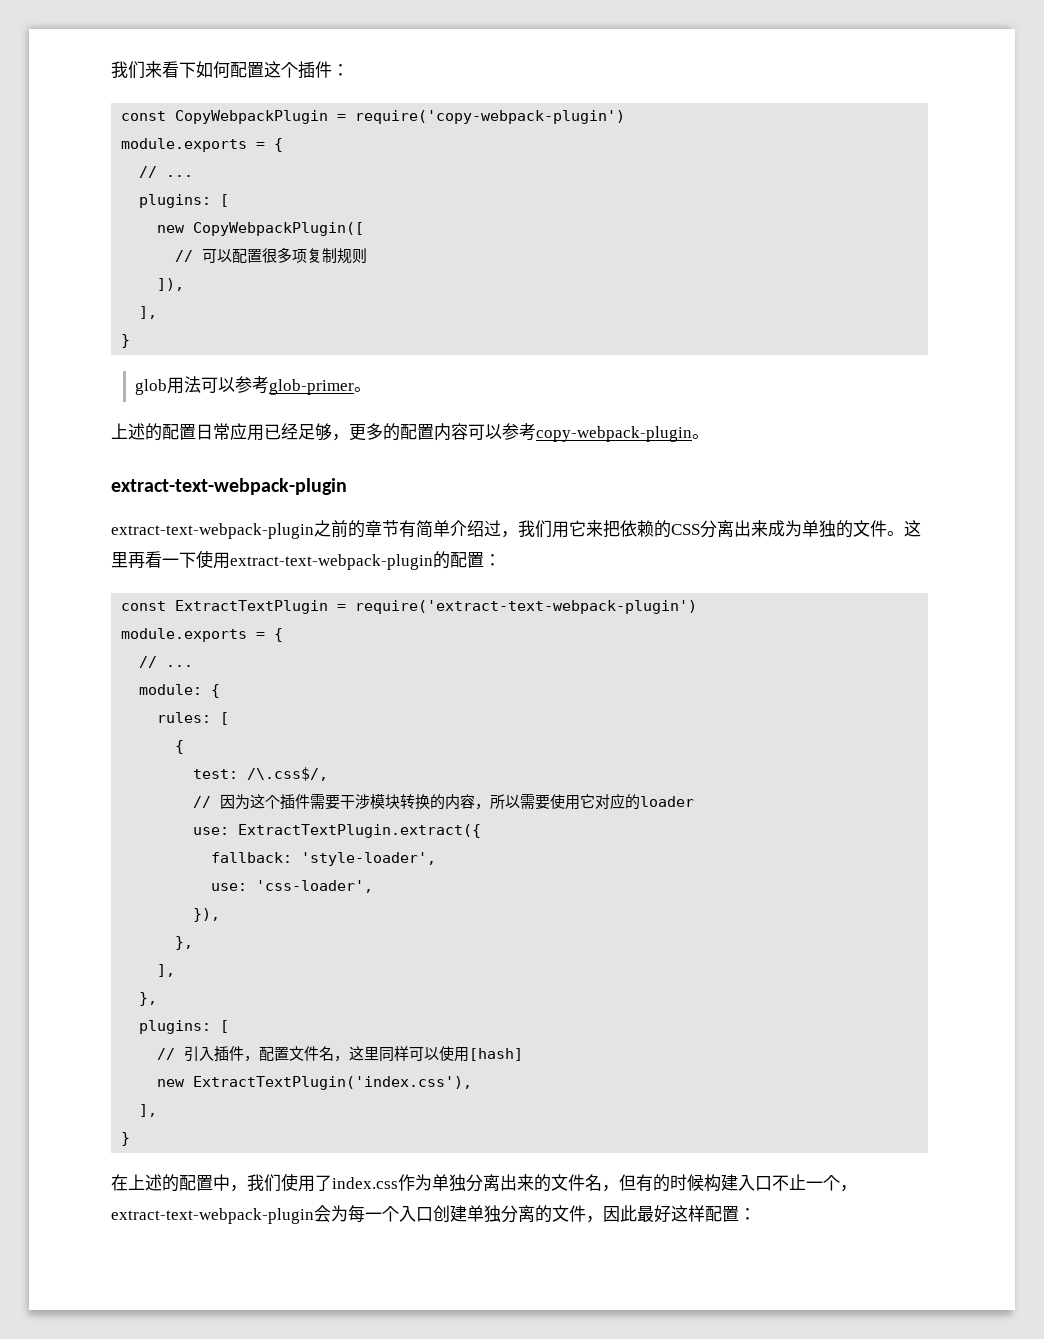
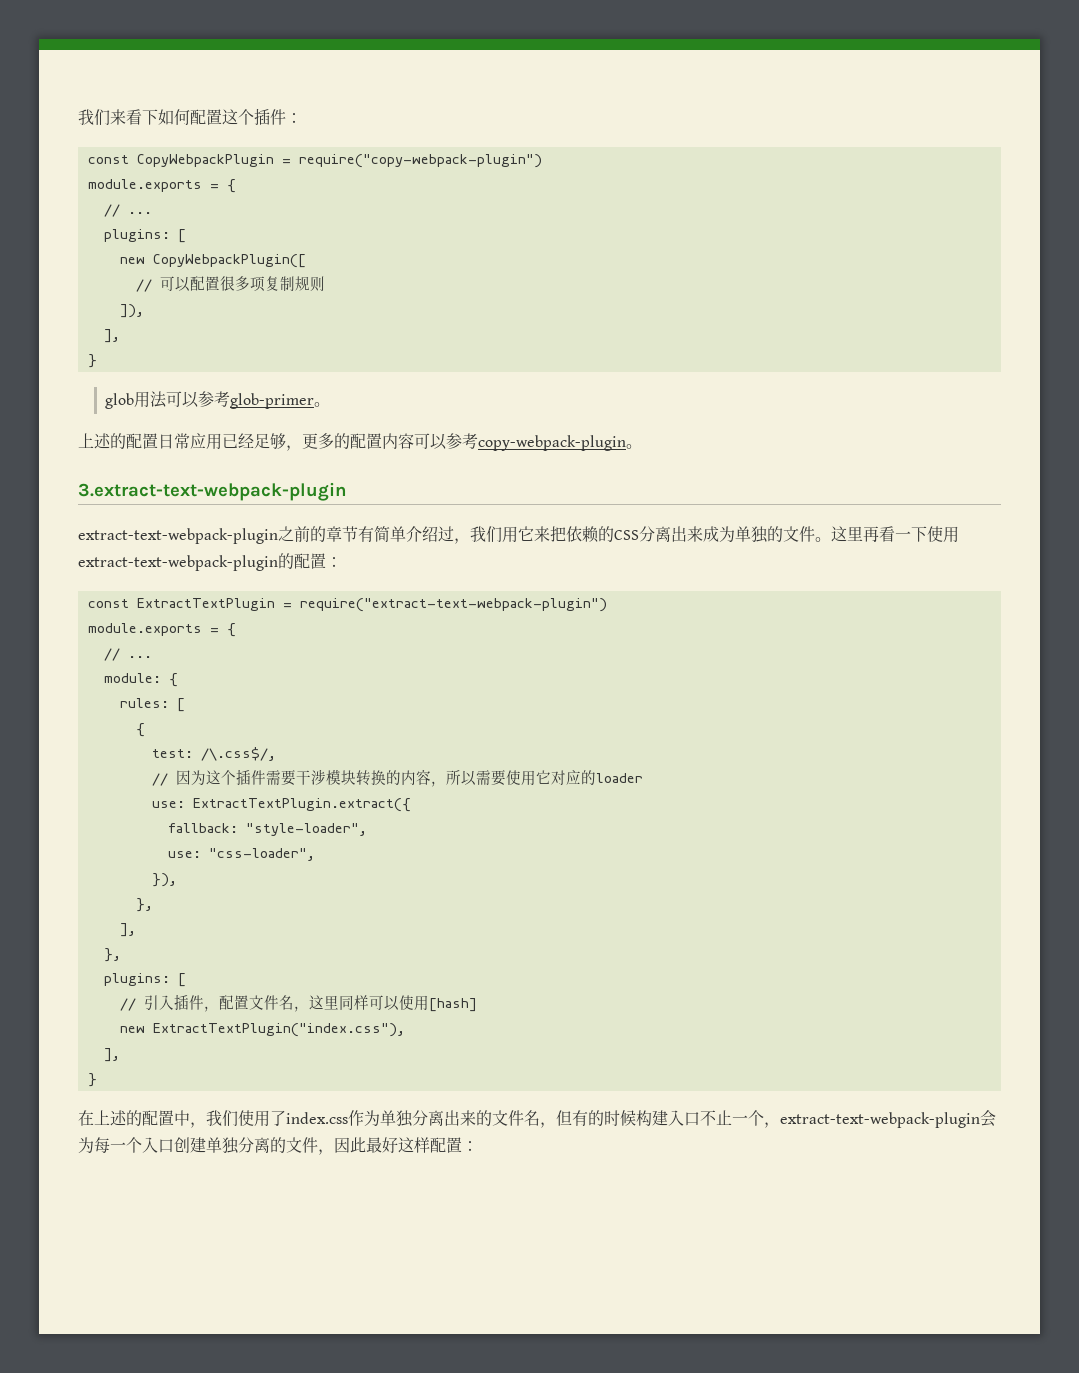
[355,110,626,124] require('copy-webpack-plugin') -> [298,154,542,168] require("copy-webpack-plugin")
[111,478,347,495] extract-text-webpack-plugin -> [78,482,347,501] 3.extract-text-webpack-plugin
[355,600,698,614] require('extract-text-webpack-plugin') -> [299,598,607,612] require("extract-text-webpack-plugin")
[301,852,437,866] [211,880,374,893] 'style-loader', // use: 'css-loader', -> [245,823,367,836] [167,848,315,861] "style-loader", // use: "css-loader",
[193,1076,473,1090] ExtractTextPlugin('index.css'), -> [152,1023,405,1037] ExtractTextPlugin("index.css"),

